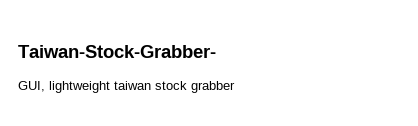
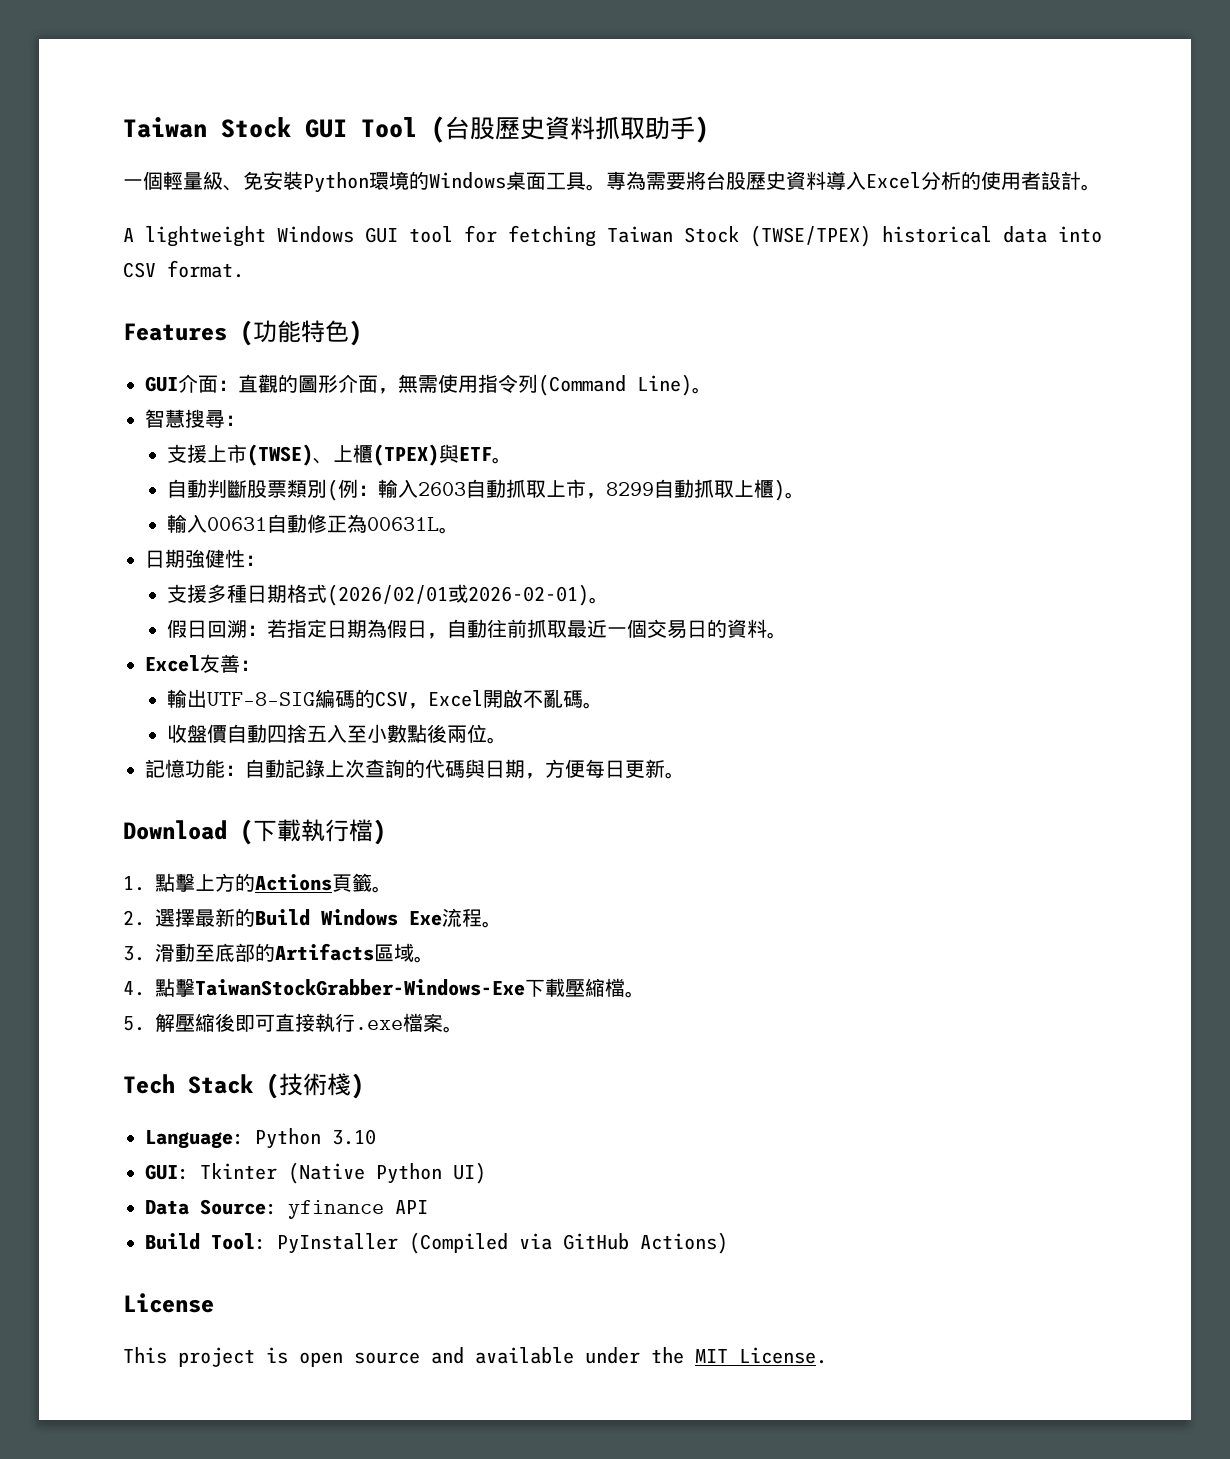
[18,45,216,58] [18,81,235,93] Taiwan-Stock-Grabber- // GUI, lightweight taiwan stock grabber -> [123,116,709,143] [123,171,1101,193] [123,225,1102,247] [123,260,244,278] [123,320,362,346] [145,374,712,396] [145,409,245,428] [167,444,513,466] [167,479,806,501] [167,514,460,534] [145,549,265,569] [167,584,610,606] [167,619,788,639] [145,654,260,673] [167,689,604,709] [167,724,508,744] [145,759,685,779] [123,819,386,845] [123,873,392,893] [123,908,502,928] [123,943,434,963] [123,978,645,998] [123,1013,463,1033] [123,1073,364,1099] [145,1128,376,1149] [145,1162,486,1184] [145,1199,428,1219] [145,1232,728,1254] [123,1293,214,1313] [123,1347,827,1367] Taiwan Stock GUI Tool (台股歷史資料抓取助手) // 一個輕量級、免安裝Python環境的Windows桌面工具。專為需要將台股歷史資料導入Excel分析的使用者設計。 // A lightweight Windows GUI tool for fetching Taiwan Stock (TWSE/TPEX) historical data into CSV format. // Features (功能特色) // GUI介面：直觀的圖形介面，無需使用指令列(Command Line)。 // 智慧搜尋： // 支援上市(TWSE)、上櫃(TPEX)與ETF。 // 自動判斷股票類別(例：輸入2603自動抓取上市，8299自動抓取上櫃)。 // 輸入00631自動修正為00631L。 // 日期強健性： // 支援多種日期格式(2026/02/01或2026-02-01)。 // 假日回溯：若指定日期為假日，自動往前抓取最近一個交易日的資料。 // Excel友善： // 輸出UTF-8-SIG編碼的CSV，Excel開啟不亂碼。 // 收盤價自動四捨五入至小數點後兩位。 // 記憶功能：自動記錄上次查詢的代碼與日期，方便每日更新。 // Download (下載執行檔) // 1.點擊上方的Actions頁籤。 // 2.選擇最新的Build Windows Exe流程。 // 3.滑動至底部的Artifacts區域。 // 4.點擊TaiwanStockGrabber-Windows-Exe下載壓縮檔。 // 5.解壓縮後即可直接執行.exe檔案。 // Tech Stack (技術棧) // Language: Python 3.10 // GUI: Tkinter (Native Python UI) // Data Source: yfinance API // Build Tool: PyInstaller (Compiled via GitHub Actions) // License // This project is open source and available under the MIT License.

